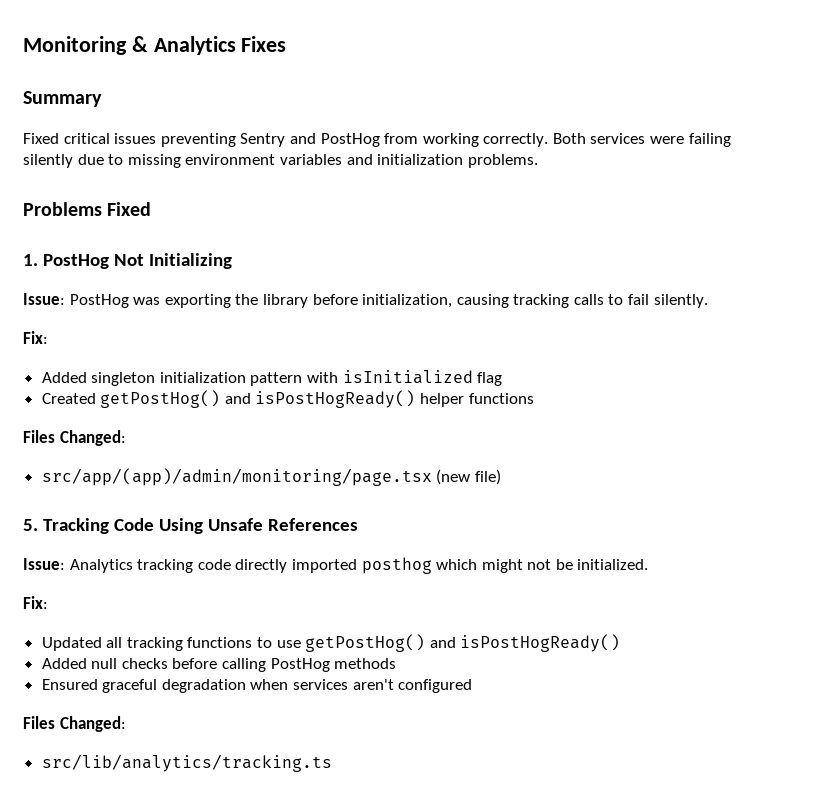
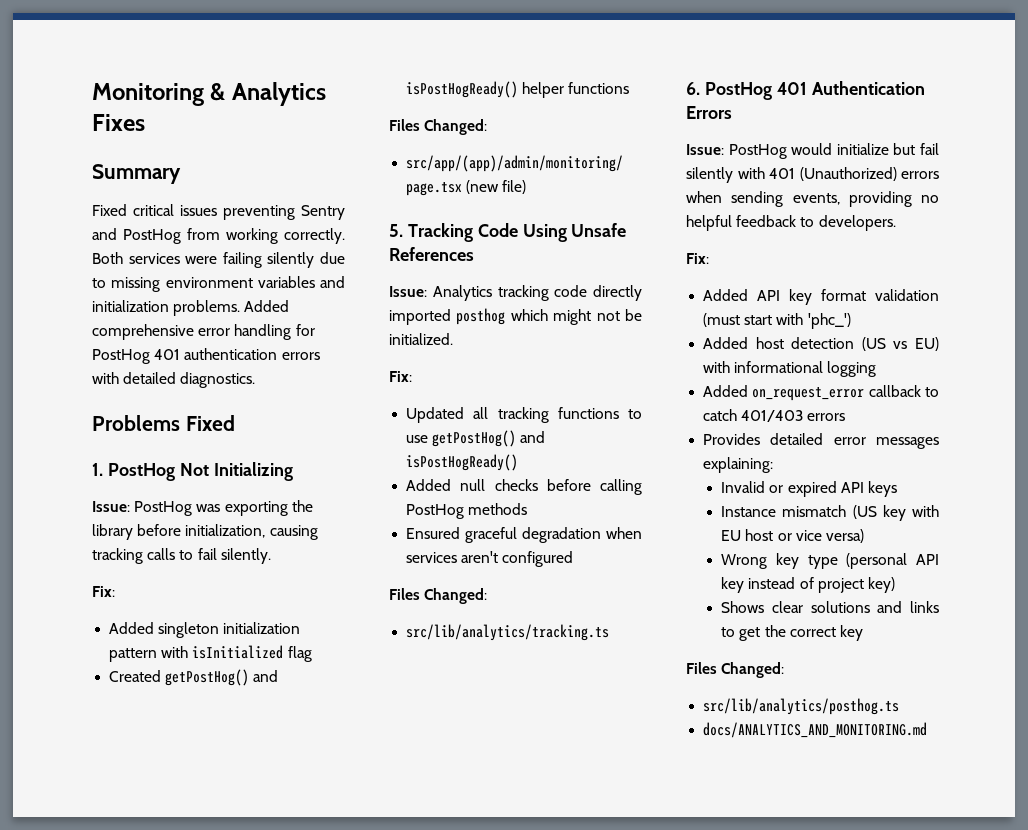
(538, 161) none -> [244,300,290,312] [92,324,315,340] [92,348,320,364] [92,372,256,388] Added comprehensive error handling for PostHog 401 authentication errors with detailed diagnostics.
(332, 763) none -> [686,81,925,100] [686,106,732,119] [686,143,939,159] [686,167,939,183] [686,191,939,207] [686,215,896,231] [686,253,709,264] [703,289,939,305] [703,313,851,329] [703,337,939,351] [703,361,877,377] [703,385,939,401] [703,409,846,422] [703,433,939,449] [703,457,774,473] [721,481,897,497] [721,505,939,521] [721,529,864,543] [721,553,939,569] [721,577,895,593] [721,601,939,613] [721,625,863,641] [686,662,785,678] [703,698,900,715] [703,722,928,738] // 6. PostHog 401 Authentication Errors // Issue: PostHog would initialize but fail silently with 401 (Unauthorized) errors when sending events, providing no helpful feedback to developers. // Fix: // Added API key format validation (must start with 'phc_') // Added host detection (US vs EU) with informational logging // Added on_request_error callback to catch 401/403 errors // Provides detailed error messages explaining: // Invalid or expired API keys // Instance mismatch (US key with EU host or vice versa) // Wrong key type (personal API key instead of project key) // Shows clear solutions and links to get the correct key // Files Changed: // src/lib/analytics/posthog.ts // docs/ANALYTICS_AND_MONITORING.md

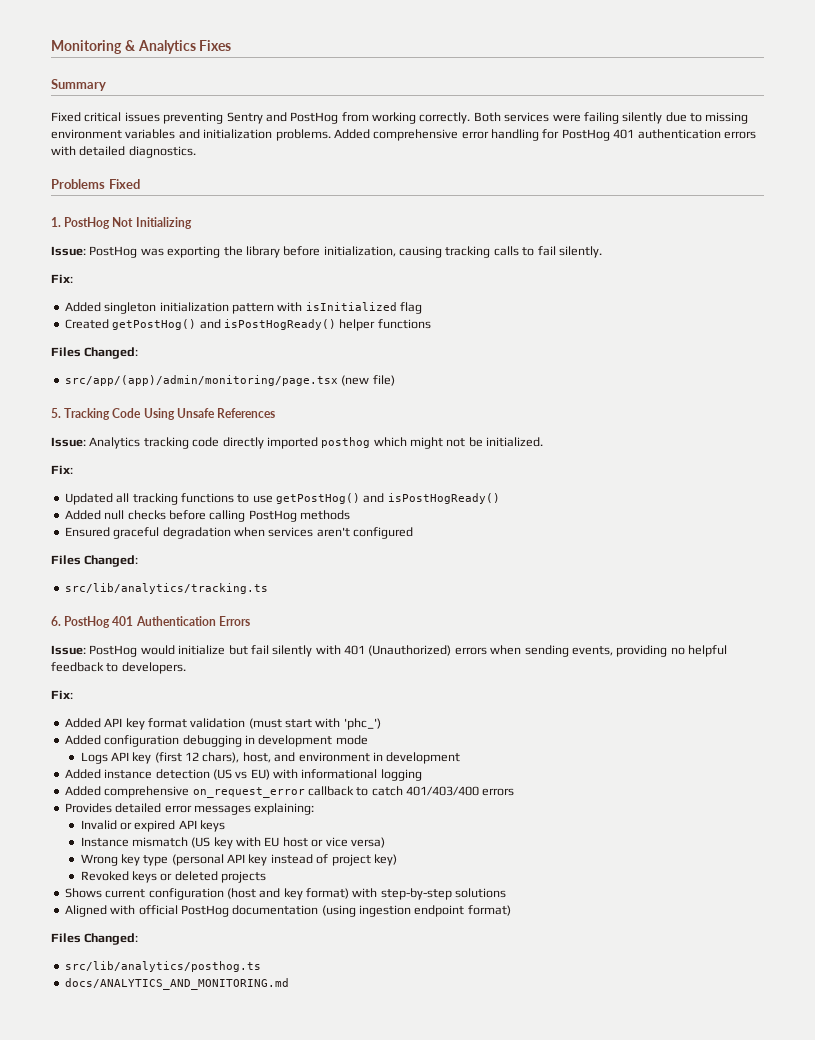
[755,337,784,349] host -> [104,735,368,747] [80,752,461,764] [64,769,153,779] configuration debugging in development mode // Logs API key (first 12 chars), host, and environment in development // Added instance
(749, 391) none -> [104,786,190,798] comprehensive
[741,410,804,422] 401/403 -> [406,786,479,796] 401/403/400
[721,601,939,613] [721,625,863,641] Shows clear solutions and links to get the correct key -> [80,871,267,883] [64,888,507,900] [64,905,511,917] Revoked keys or deleted projects // Shows current configuration (host and key format) with step-by-step solutions // Aligned with official PostHog documentation (using ingestion endpoint format)

